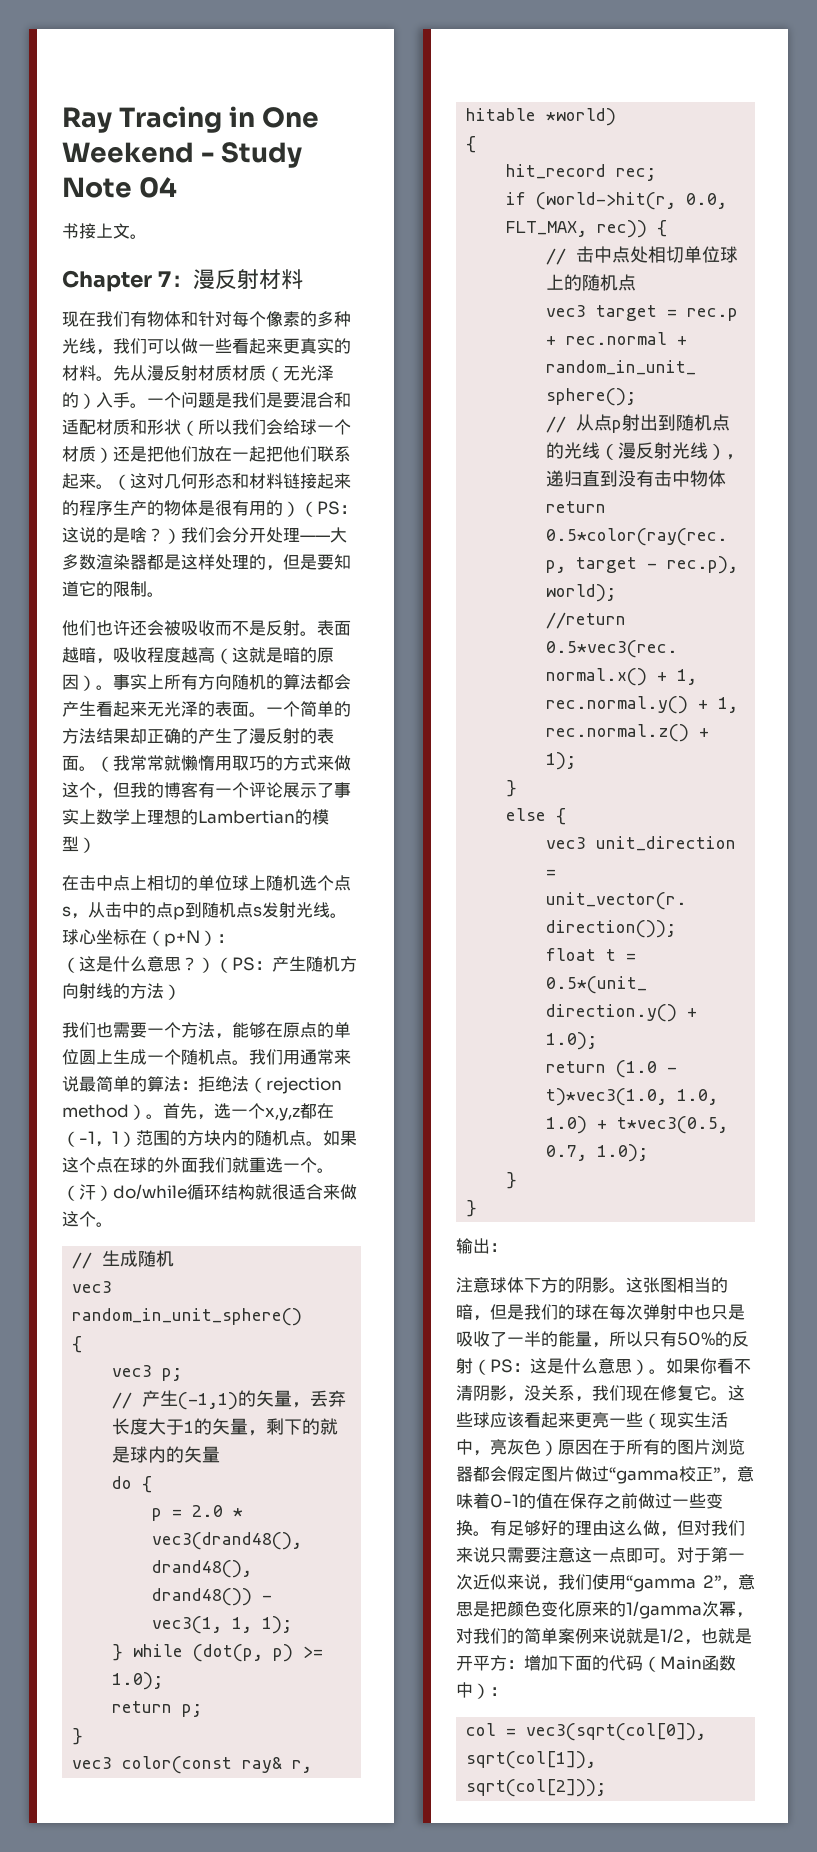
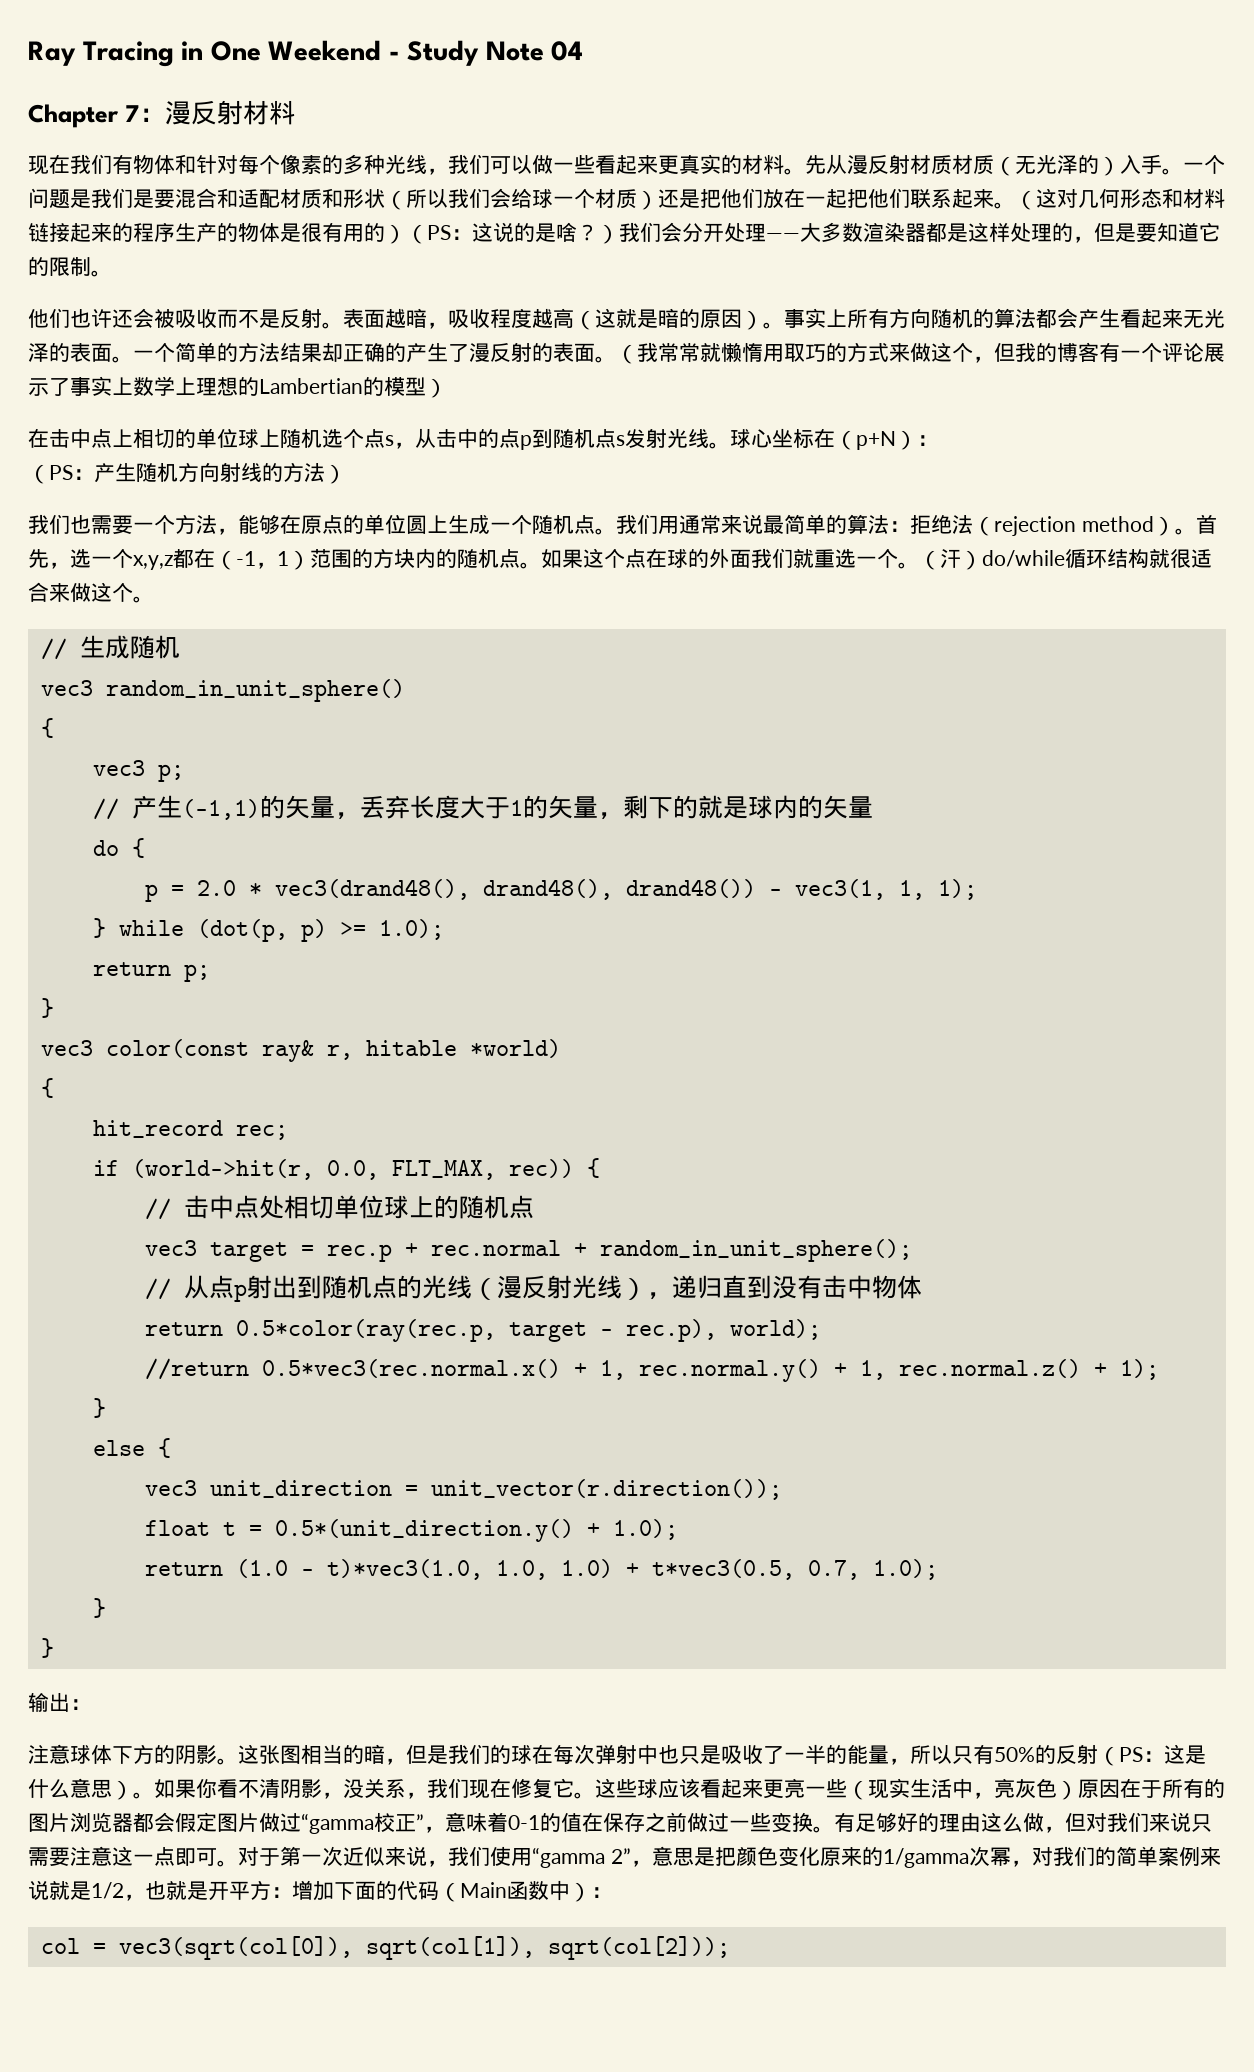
[62,223,147,239] // 书接上文。 -> (584, 51) none
[79,956,232,973] 这是什么意思？）（ -> (49, 474) none

